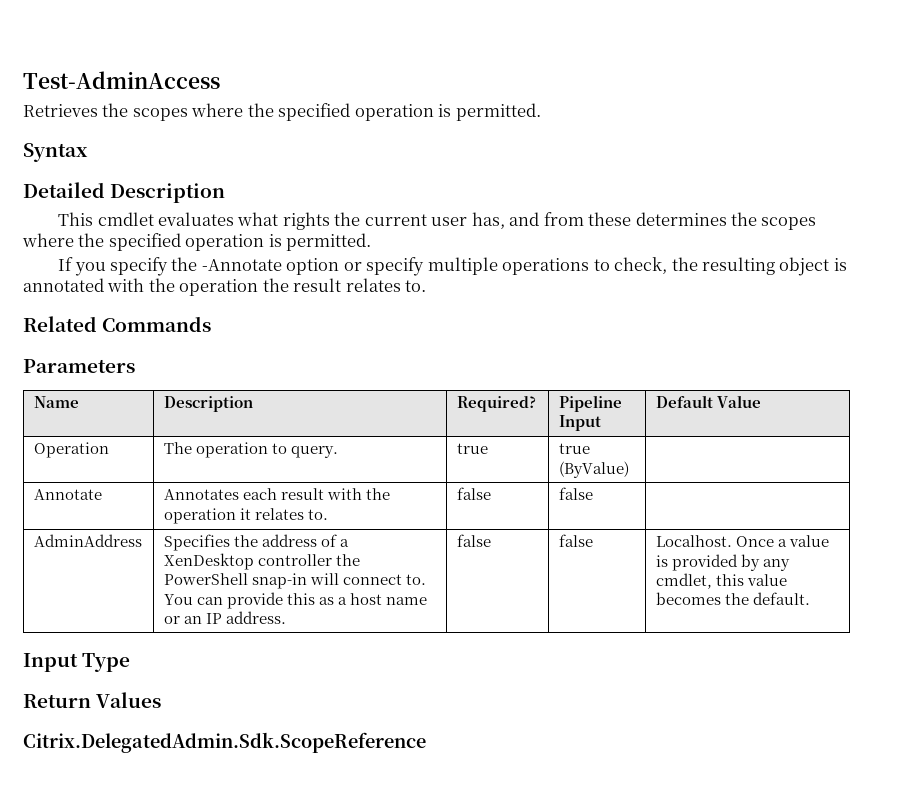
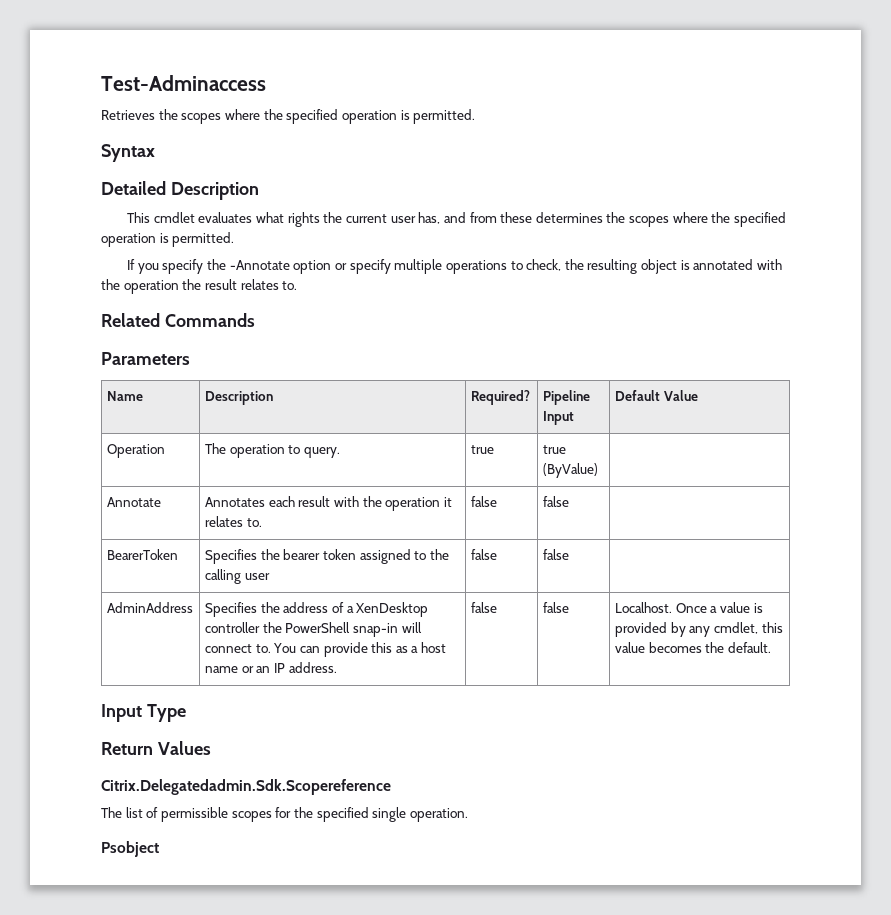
[23,71,220,89] Test-AdminAccess -> [101,75,266,91] Test-Adminaccess
(593, 493) none -> [106,549,178,560] [204,549,449,564] [204,569,270,584] [470,549,497,560] [542,549,569,560] // BearerToken | Specifies the bearer token assigned to the calling user | false | false |
[23,732,426,753] Citrix.DelegatedAdmin.Sdk.ScopeReference -> [101,779,391,795] [101,807,468,822] [101,841,159,857] Citrix.Delegatedadmin.Sdk.Scopereference // The list of permissible scopes for the specified single operation. // Psobject

